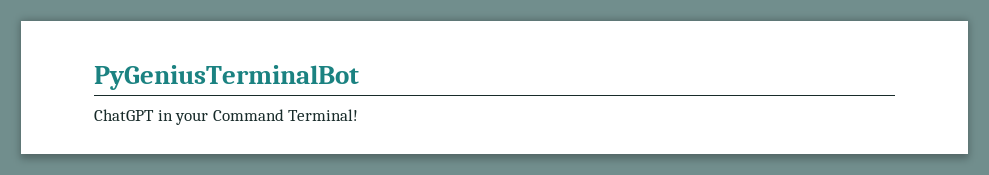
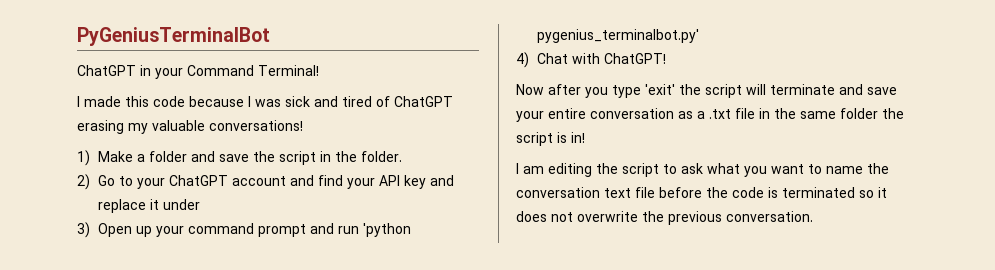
(359, 115) none -> [77,96,453,107] [77,120,303,134] [77,150,403,166] [77,174,455,190] [98,199,201,213] [77,222,412,238] [537,29,700,43] [516,52,667,68] [516,84,897,98] [516,108,904,122] [516,132,585,146] [516,163,889,177] [516,187,887,198] [516,211,813,225] // I made this code because I was sick and tired of ChatGPT erasing my valuable conversations! // 1) Make a folder and save the script in the folder. // 2) Go to your ChatGPT account and find your API key and replace it under // 3) Open up your command prompt and run 'python pygenius_terminalbot.py' // 4) Chat with ChatGPT! // Now after you type 'exit' the script will terminate and save your entire conversation as a .txt file in the same folder the script is in! // I am editing the script to ask what you want to name the conversation text file before the code is terminated so it does not overwrite the previous conversation.

